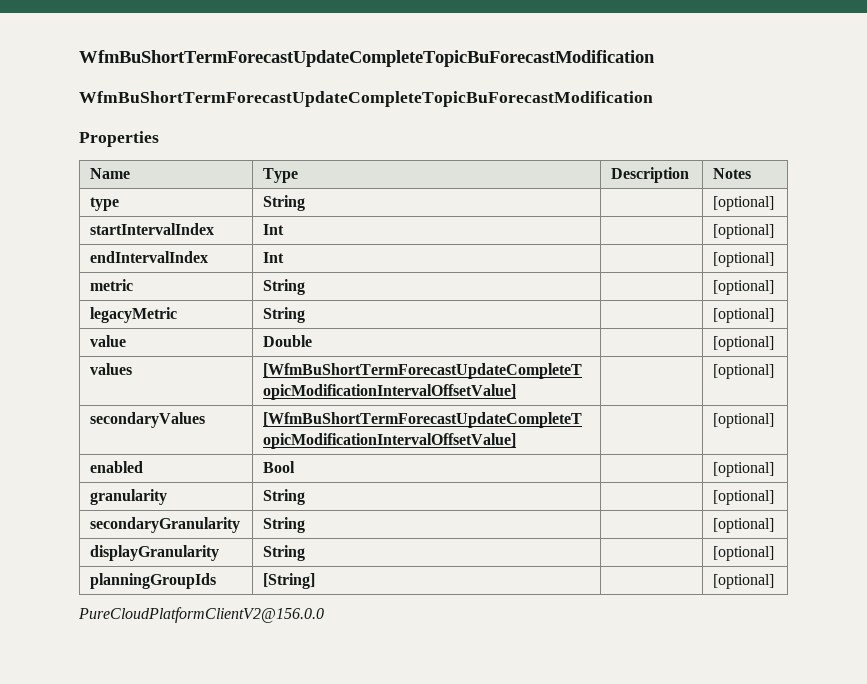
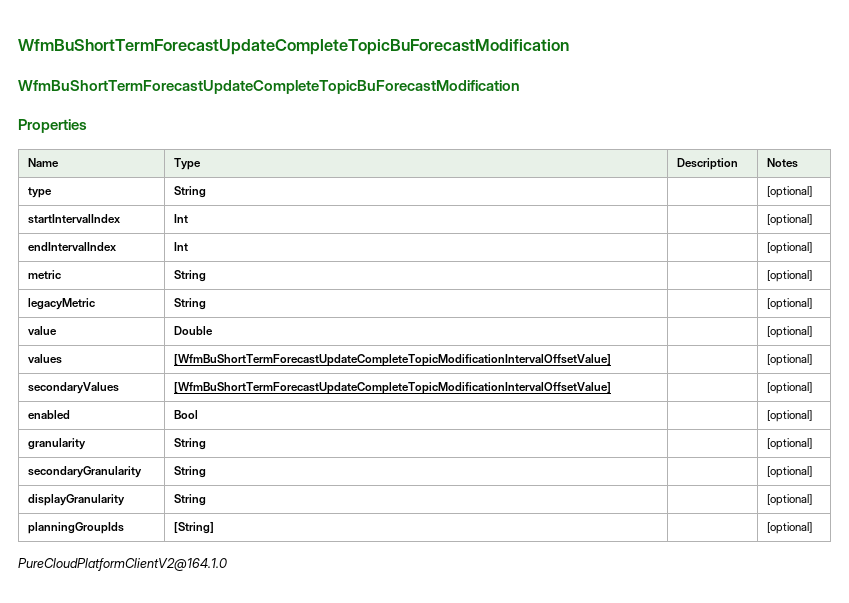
[78,607,324,623] PureCloudPlatformClientV2@156.0.0 -> [18,558,228,571] PureCloudPlatformClientV2@164.1.0

